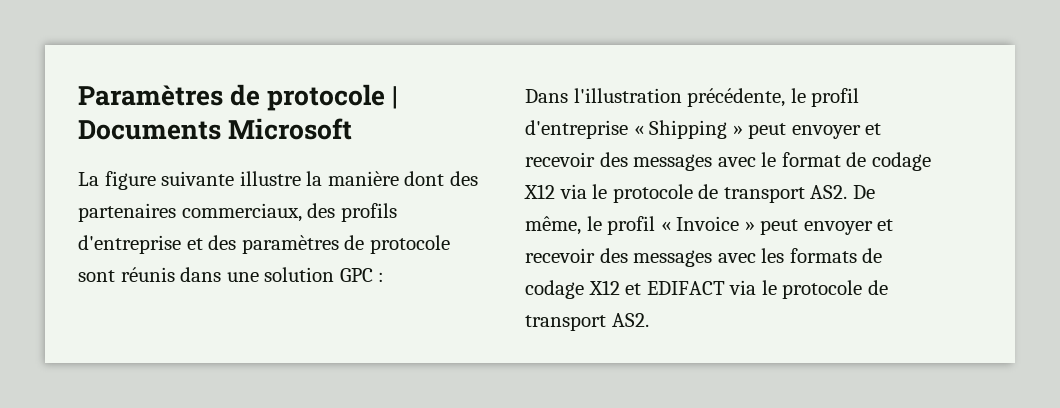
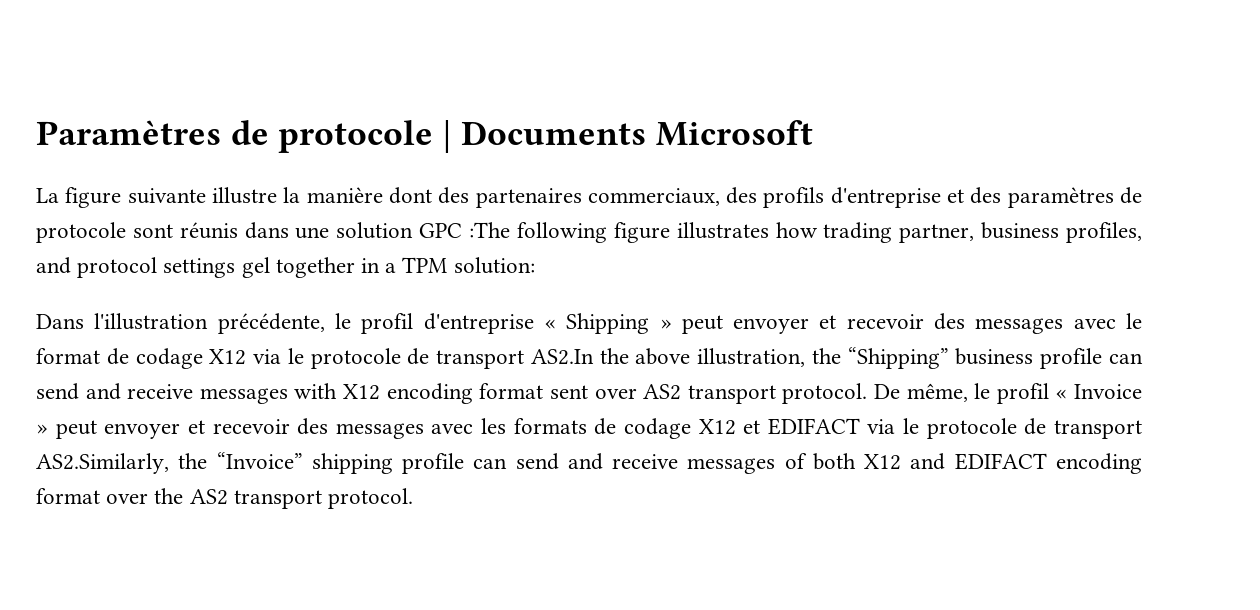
[378,272,385,282] : -> [469,222,1142,243] [36,257,535,278] :The following figure illustrates how trading partner, business profiles, and protocol settings gel together in a TPM solution:
[810,185,848,199] AS2. -> [530,347,1143,369] [36,383,868,404] AS2.In the above illustration, the “Shipping” business profile can send and receive messages with X12 encoding format sent over AS2 transport protocol.
[611,313,649,327] AS2. -> [36,452,1142,474] [36,488,414,509] AS2.Similarly, the “Invoice” shipping profile can send and receive messages of both X12 and EDIFACT encoding format over the AS2 transport protocol.

